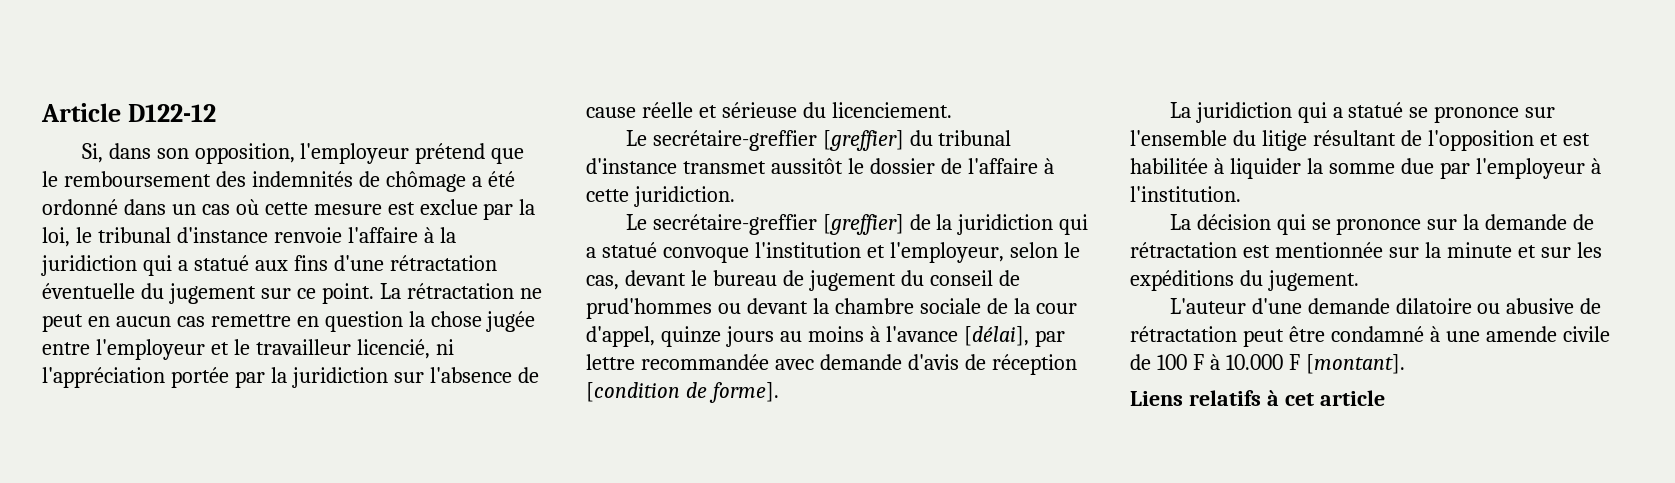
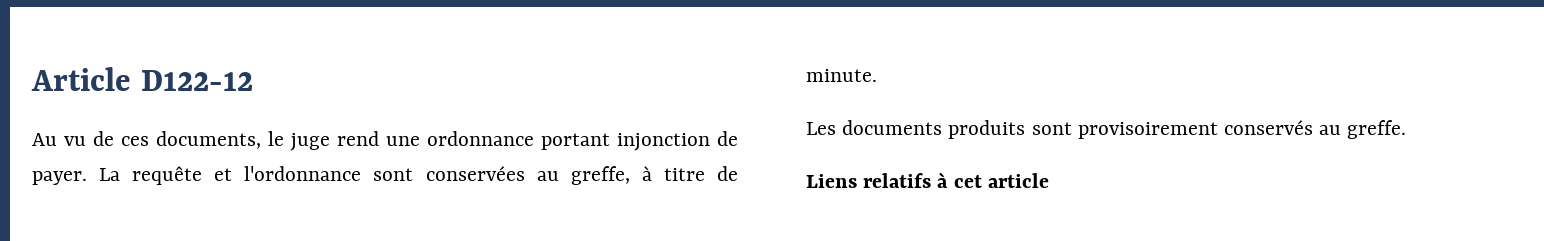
[81,143,525,164] [42,171,515,192] [42,199,536,220] [42,227,456,247] [41,255,497,276] [42,283,542,304] [42,311,536,332] [42,339,454,360] [42,367,539,388] [586,102,952,118] [625,130,1012,151] [586,158,1054,174] [586,186,735,207] [625,214,1089,235] [586,242,1080,263] [586,270,1020,291] [586,298,1077,319] [586,326,1065,347] [586,354,1077,375] [586,382,779,403] [1169,102,1556,123] [1130,130,1590,151] [1130,158,1601,179] [1130,186,1241,202] [1169,214,1595,235] [1130,242,1602,258] [1130,270,1359,291] [1169,298,1602,314] [1130,326,1610,347] [1130,354,1405,374] Si, dans son opposition, l'employeur prétend que le remboursement des indemnités de chômage a été ordonné dans un cas où cette mesure est exclue par la loi, le tribunal d'instance renvoie l'affaire à la juridiction qui a statué aux fins d'une rétractation éventuelle du jugement sur ce point. La rétractation ne peut en aucun cas remettre en question la chose jugée entre l'employeur et le travailleur licencié, ni l'appréciation portée par la juridiction sur l'absence de cause réelle et sérieuse du licenciement. // Le secrétaire-greffier [greffier] du tribunal d'instance transmet aussitôt le dossier de l'affaire à cette juridiction. // Le secrétaire-greffier [greffier] de la juridiction qui a statué convoque l'institution et l'employeur, selon le cas, devant le bureau de jugement du conseil de prud'hommes ou devant la chambre sociale de la cour d'appel, quinze jours au moins à l'avance [délai], par lettre recommandée avec demande d'avis de réception [condition de forme]. // La juridiction qui a statué se prononce sur l'ensemble du litige résultant de l'opposition et est habilitée à liquider la somme due par l'employeur à l'institution. // La décision qui se prononce sur la demande de rétractation est mentionnée sur la minute et sur les expéditions du jugement. // L'auteur d'une demande dilatoire ou abusive de rétractation peut être condamné à une amende civile de 100 F à 10.000 F [montant]. -> [32,131,738,151] [32,166,738,185] [806,69,877,82] [806,120,1407,139] Au vu de ces documents, le juge rend une ordonnance portant injonction de payer. La requête et l'ordonnance sont conservées au greffe, à titre de minute. // Les documents produits sont provisoirement conservés au greffe.

